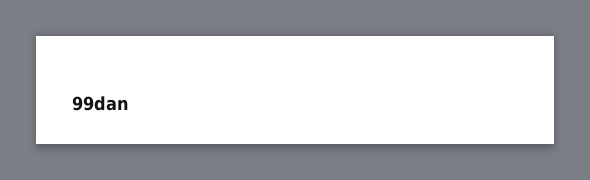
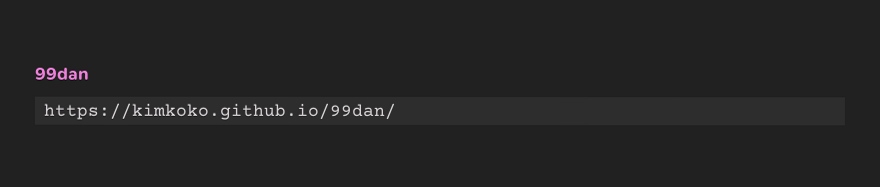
(129, 103) none -> [42,102,396,120] // https://kimkoko.github.io/99dan/

